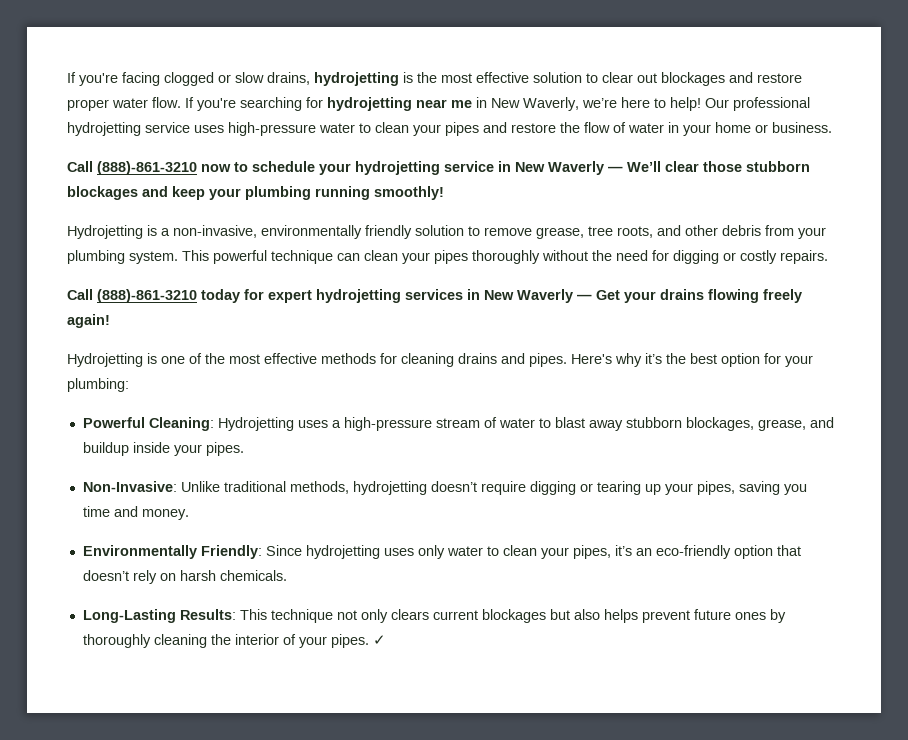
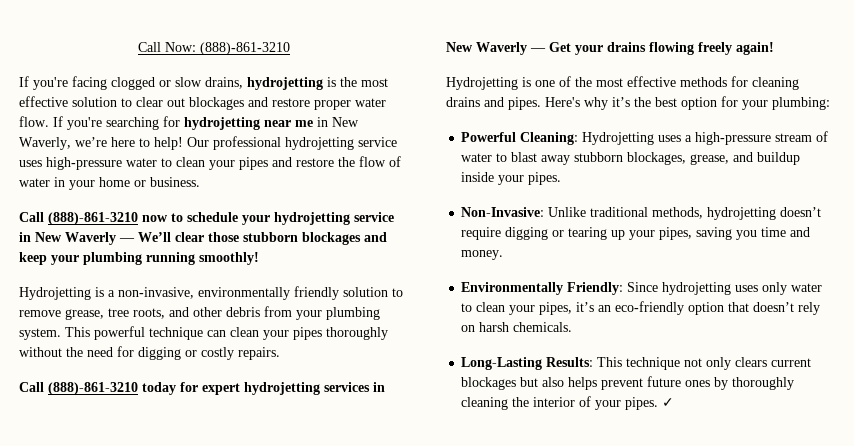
(67, 77) none -> [137,42,290,55] Call Now: (888)-861-3210 //

